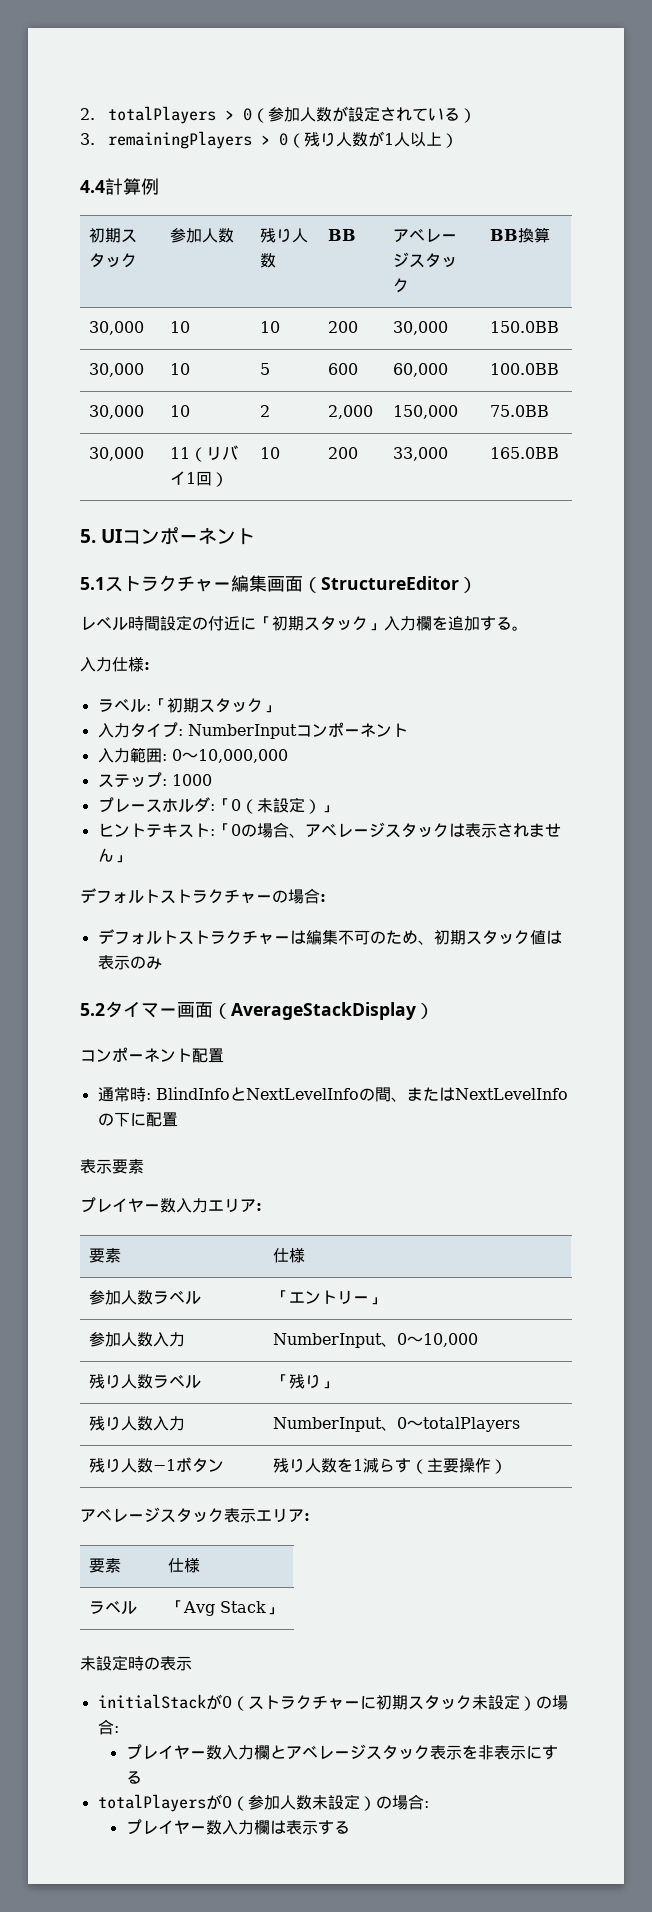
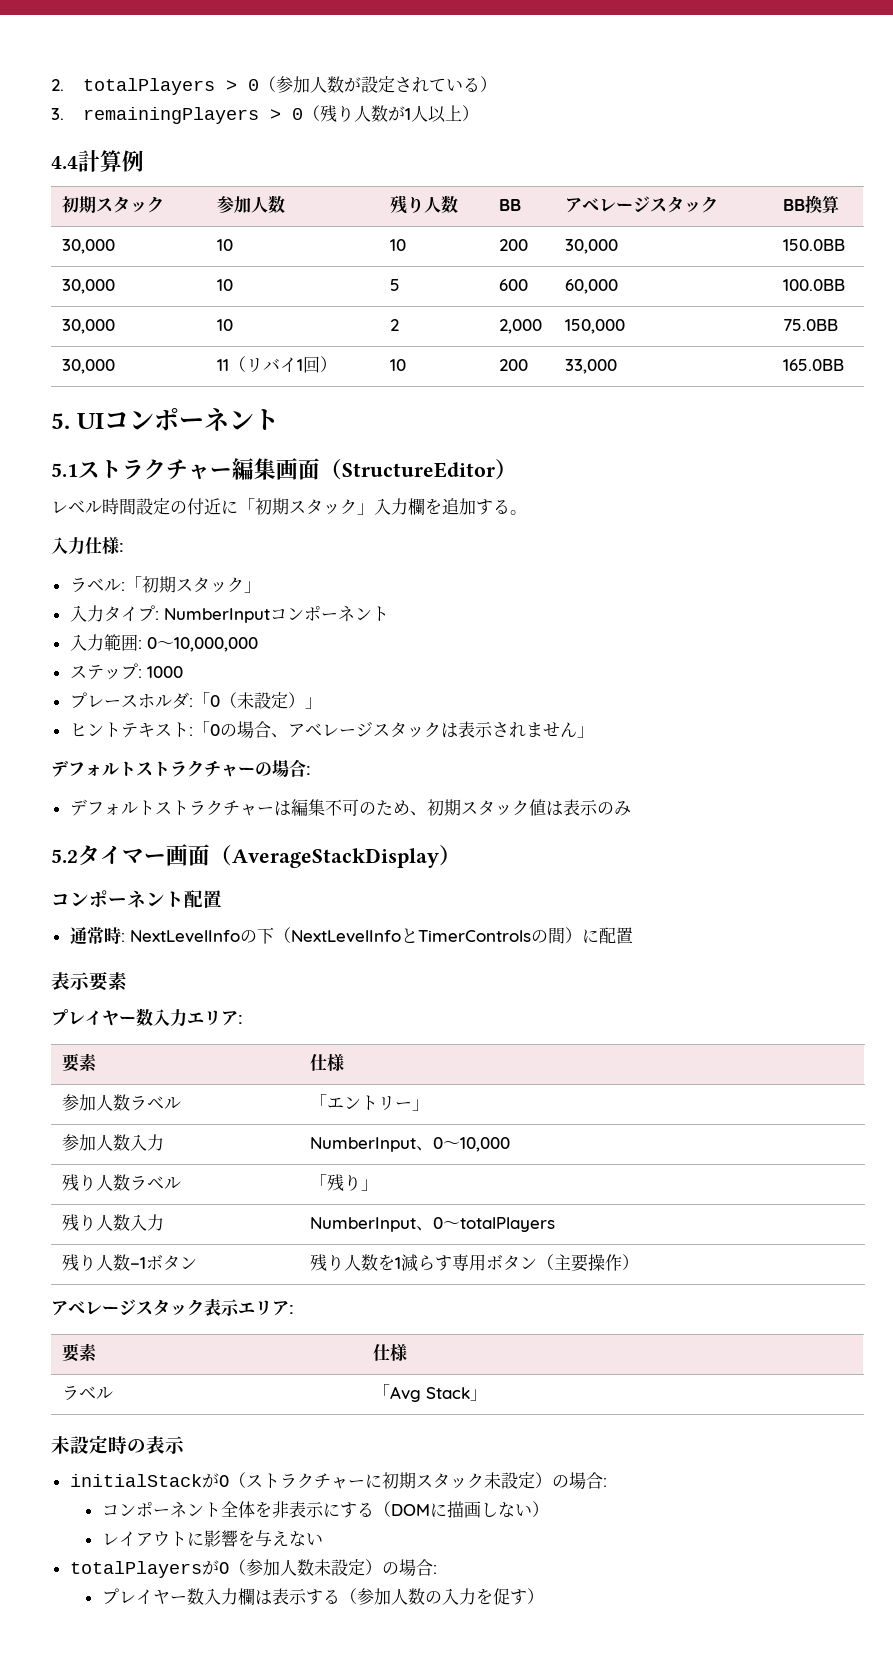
[155,1087,568,1102] [97,1112,130,1127] BlindInfoとNextLevelInfoの間、またはNextLevelInfoの下 -> [129,927,582,944] NextLevelInfoの下（NextLevelInfoとTimerControlsの間）
(412, 1465) none -> [451,1254,537,1271] 専用ボタン
[125,1744,558,1760] [125,1771,142,1784] プレイヤー数入力欄とアベレージスタック表示を非表示にする -> [101,1501,549,1518] [101,1530,323,1547] コンポーネント全体を非表示にする（DOMに描画しない） // レイアウトに影響を与えない
(350, 1827) none -> [339,1588,544,1605] （参加人数の入力を促す）

